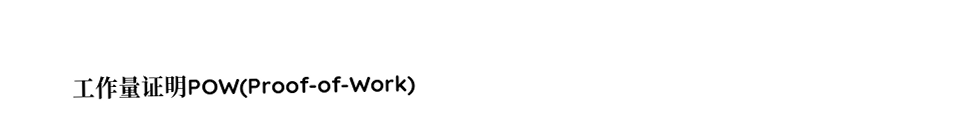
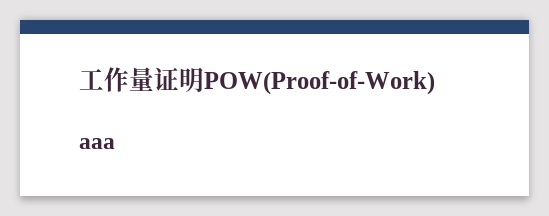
(416, 87) none -> [79,138,115,149] // aaa

